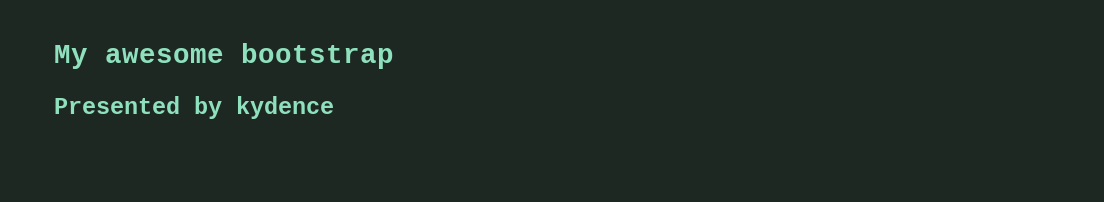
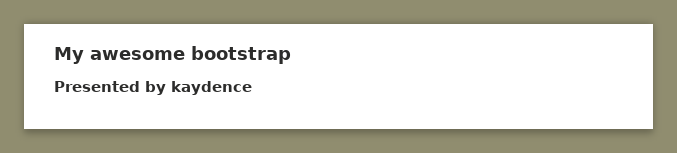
[236,96,334,119] kydence -> [171,81,252,95] kaydence

